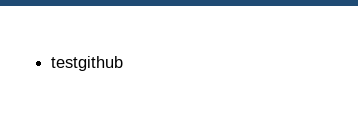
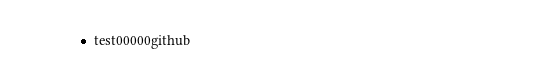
[51,56,124,71] testgithub -> [93,35,190,49] test00000github

